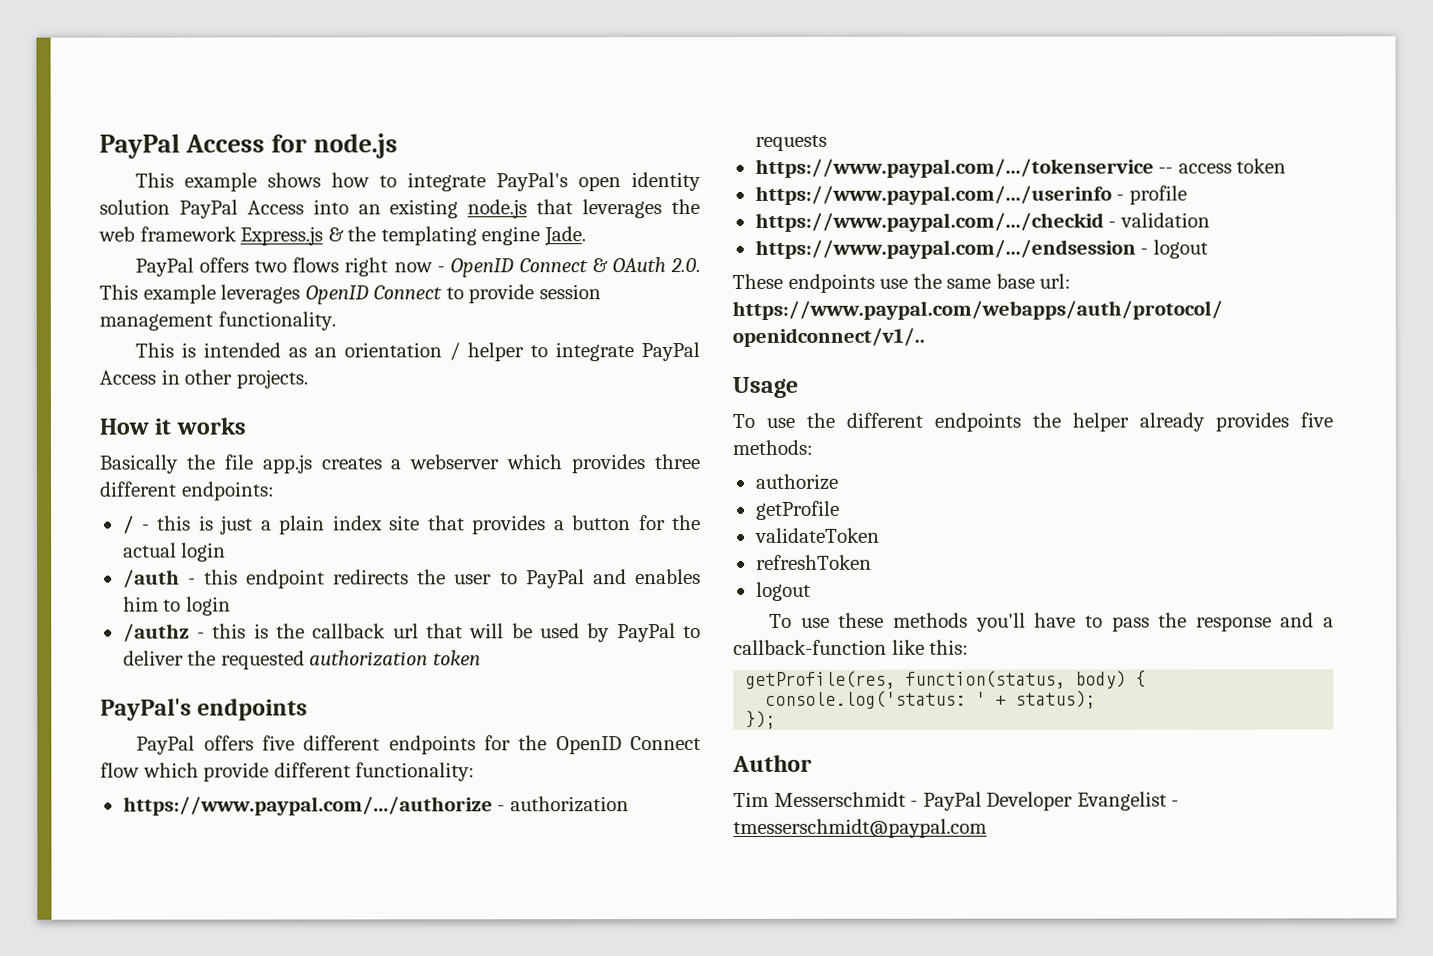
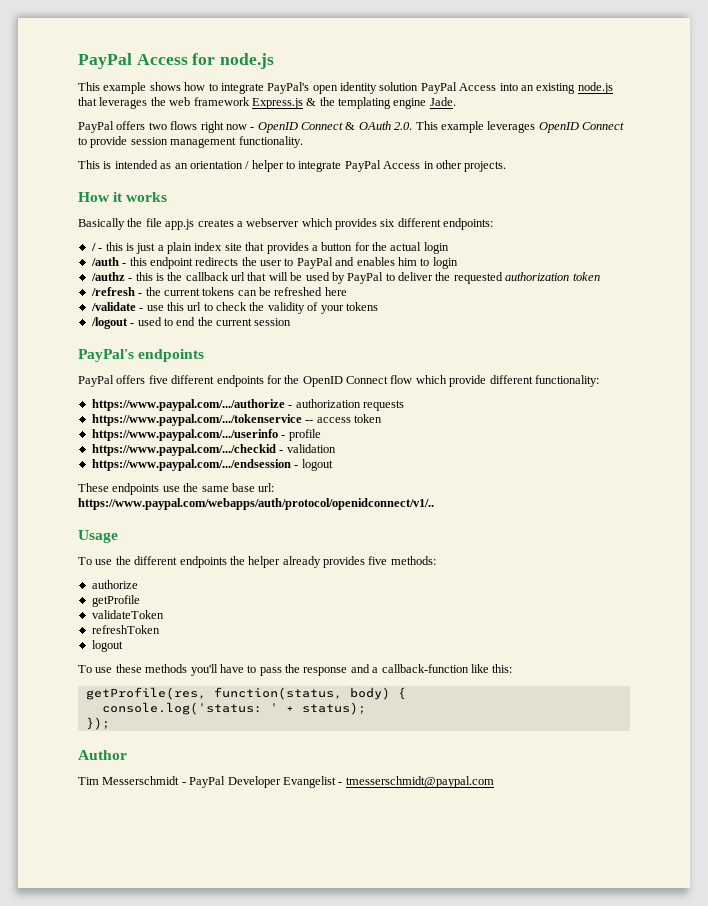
[654,454,701,470] three -> [380,219,396,227] six
(481, 658) none -> [90,287,347,296] [90,302,378,314] [90,317,292,329] // /refresh - the current tokens can be refreshed here // /validate - use this url to check the validity of your tokens // /logout - used to end the current session

